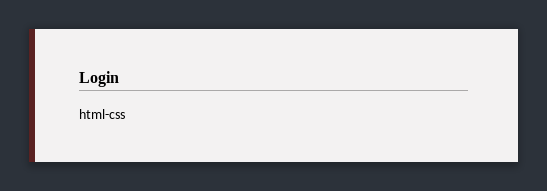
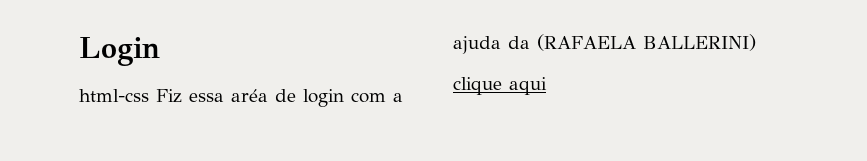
(125, 114) none -> [156,89,403,107] [453,34,756,54] [453,77,547,95] Fiz essa aréa de login com a ajuda da (RAFAELA BALLERINI) // clique aqui

